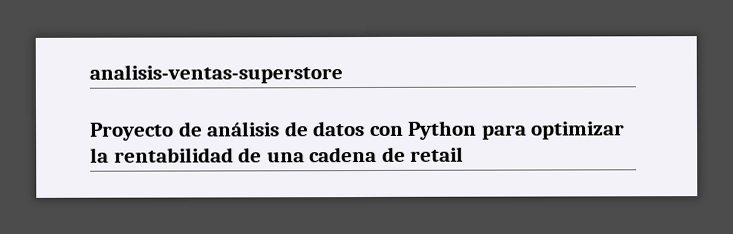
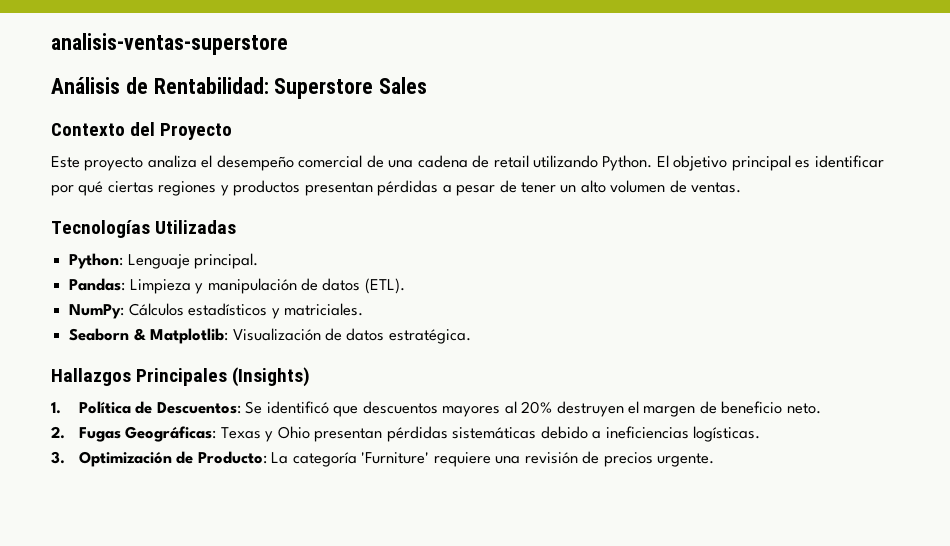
[90,120,626,141] [90,147,234,163] Proyecto de análisis de datos con Python para optimizar la rentabilidad -> [51,77,428,99] [51,122,233,140] [51,155,363,171] Análisis de Rentabilidad: Superstore Sales // Contexto del Proyecto // Este proyecto analiza el desempeño comercial
(465, 154) none -> [533,155,884,171] [51,180,742,196] [51,220,237,238] [69,253,259,269] [69,278,405,294] [69,303,363,319] [69,328,471,344] [51,367,311,387] [51,401,821,417] [51,426,760,442] [51,451,714,467] utilizando Python. El objetivo principal es identificar por qué ciertas regiones y productos presentan pérdidas a pesar de tener un alto volumen de ventas. // Tecnologías Utilizadas // Python: Lenguaje principal. // Pandas: Limpieza y manipulación de datos (ETL). // NumPy: Cálculos estadísticos y matriciales. // Seaborn & Matplotlib: Visualización de datos estratégica. // Hallazgos Principales (Insights) // 1. Política de Descuentos: Se identificó que descuentos mayores al 20% destruyen el margen de beneficio neto. // 2. Fugas Geográficas: Texas y Ohio presentan pérdidas sistemáticas debido a ineficiencias logísticas. // 3. Optimización de Producto: La categoría 'Furniture' requiere una revisión de precios urgente.

